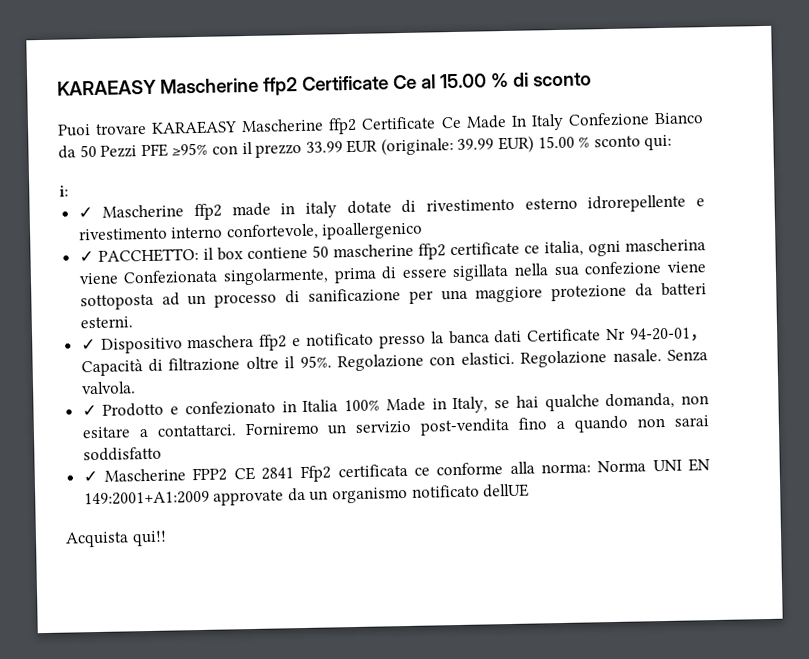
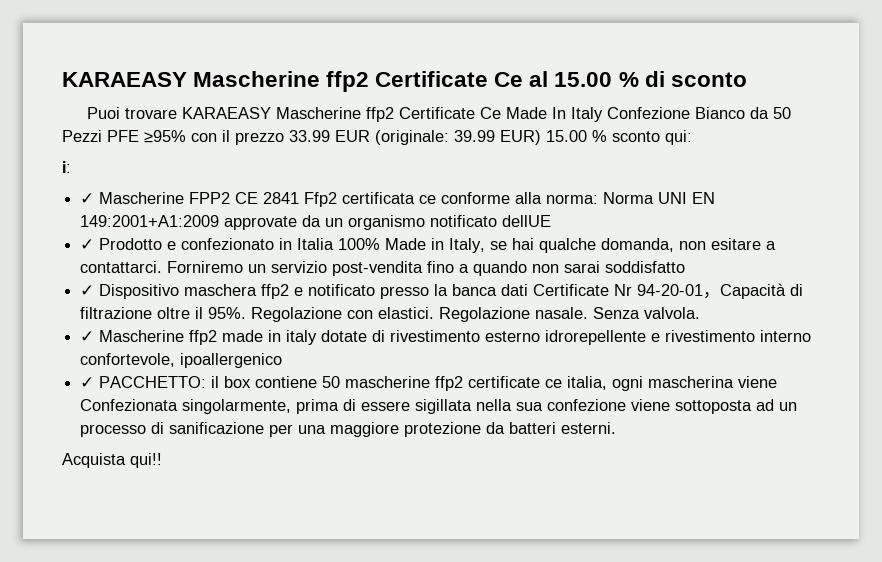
(69, 191) none -> [80,192,716,207] [80,215,552,230] [80,238,777,253] [80,261,686,276] [80,283,804,299] [80,307,701,322] // ✓ Mascherine FPP2 CE 2841 Ffp2 certificata ce conforme alla norma: Norma UNI EN 149:2001+A1:2009 approvate da un organismo notificato dellUE // ✓ Prodotto e confezionato in Italia 100% Made in Italy, se hai qualche domanda, non esitare a contattarci. Forniremo un servizio post-vendita fino a quando non sarai soddisfatto // ✓ Dispositivo maschera ffp2 e notificato presso la banca dati Certificate Nr 94-20-01，Capacità di filtrazione oltre il 95%. Regolazione con elastici. Regolazione nasale. Senza valvola.
[80,327,708,354] [80,349,708,377] [80,381,136,395] [81,392,709,417] [81,415,709,439] [82,446,162,462] [82,458,710,483] [83,483,530,506] // ✓ Dispositivo maschera ffp2 e notificato presso la banca dati Certificate Nr 94-20-01，Capacità di filtrazione oltre il 95%. Regolazione con elastici. Regolazione nasale. Senza valvola. // ✓ Prodotto e confezionato in Italia 100% Made in Italy, se hai qualche domanda, non esitare a contattarci. Forniremo un servizio post-vendita fino a quando non sarai soddisfatto // ✓ Mascherine FPP2 CE 2841 Ffp2 certificata ce conforme alla norma: Norma UNI EN 149:2001+A1:2009 approvate da un organismo notificato dellUE -> (617, 428) none

